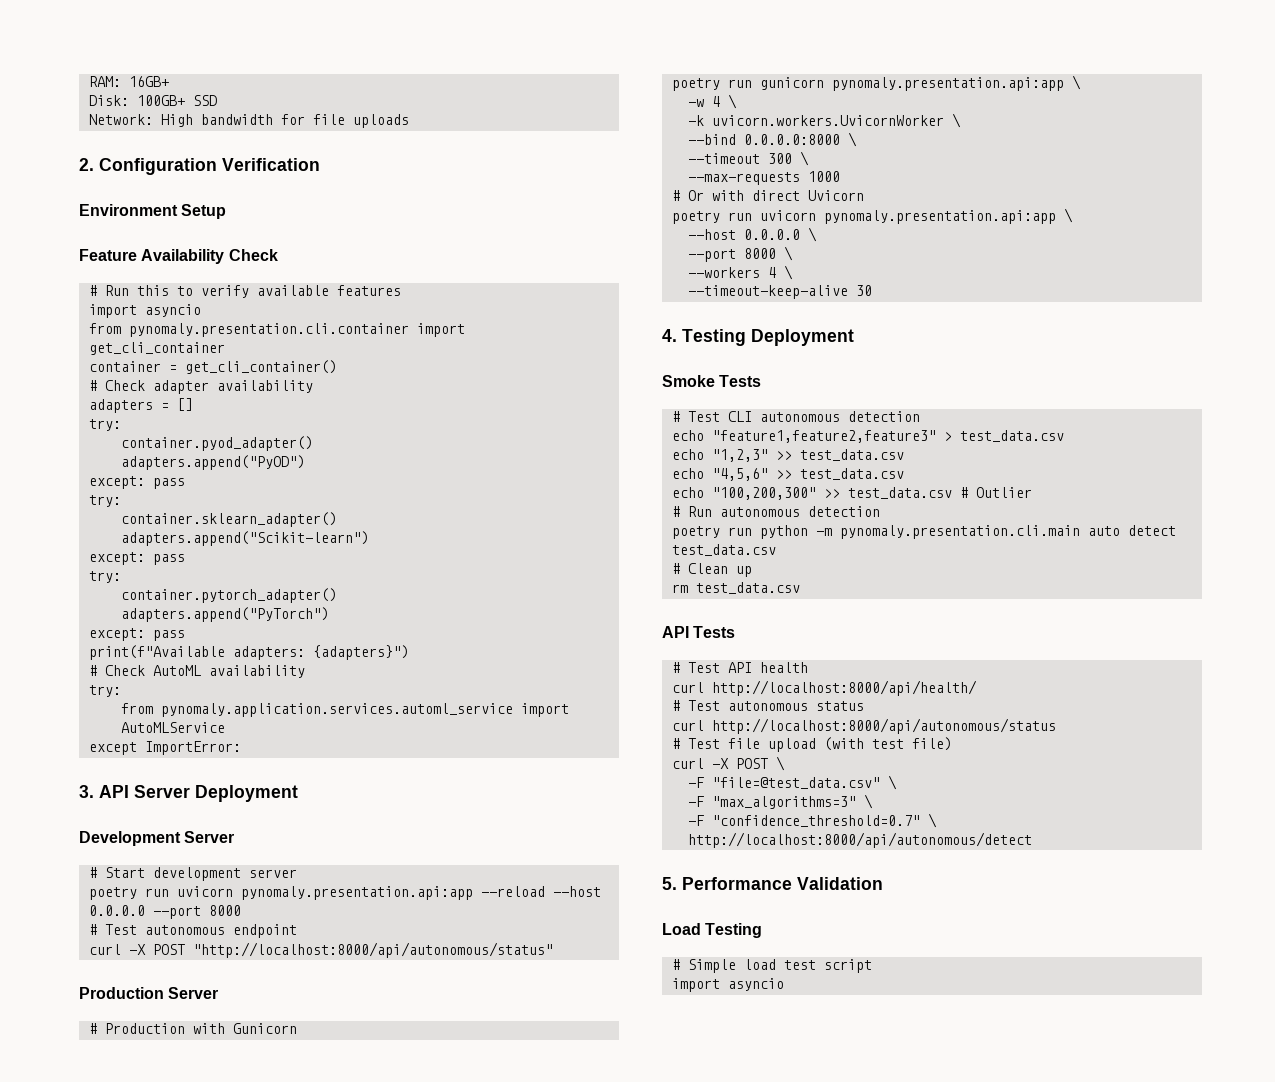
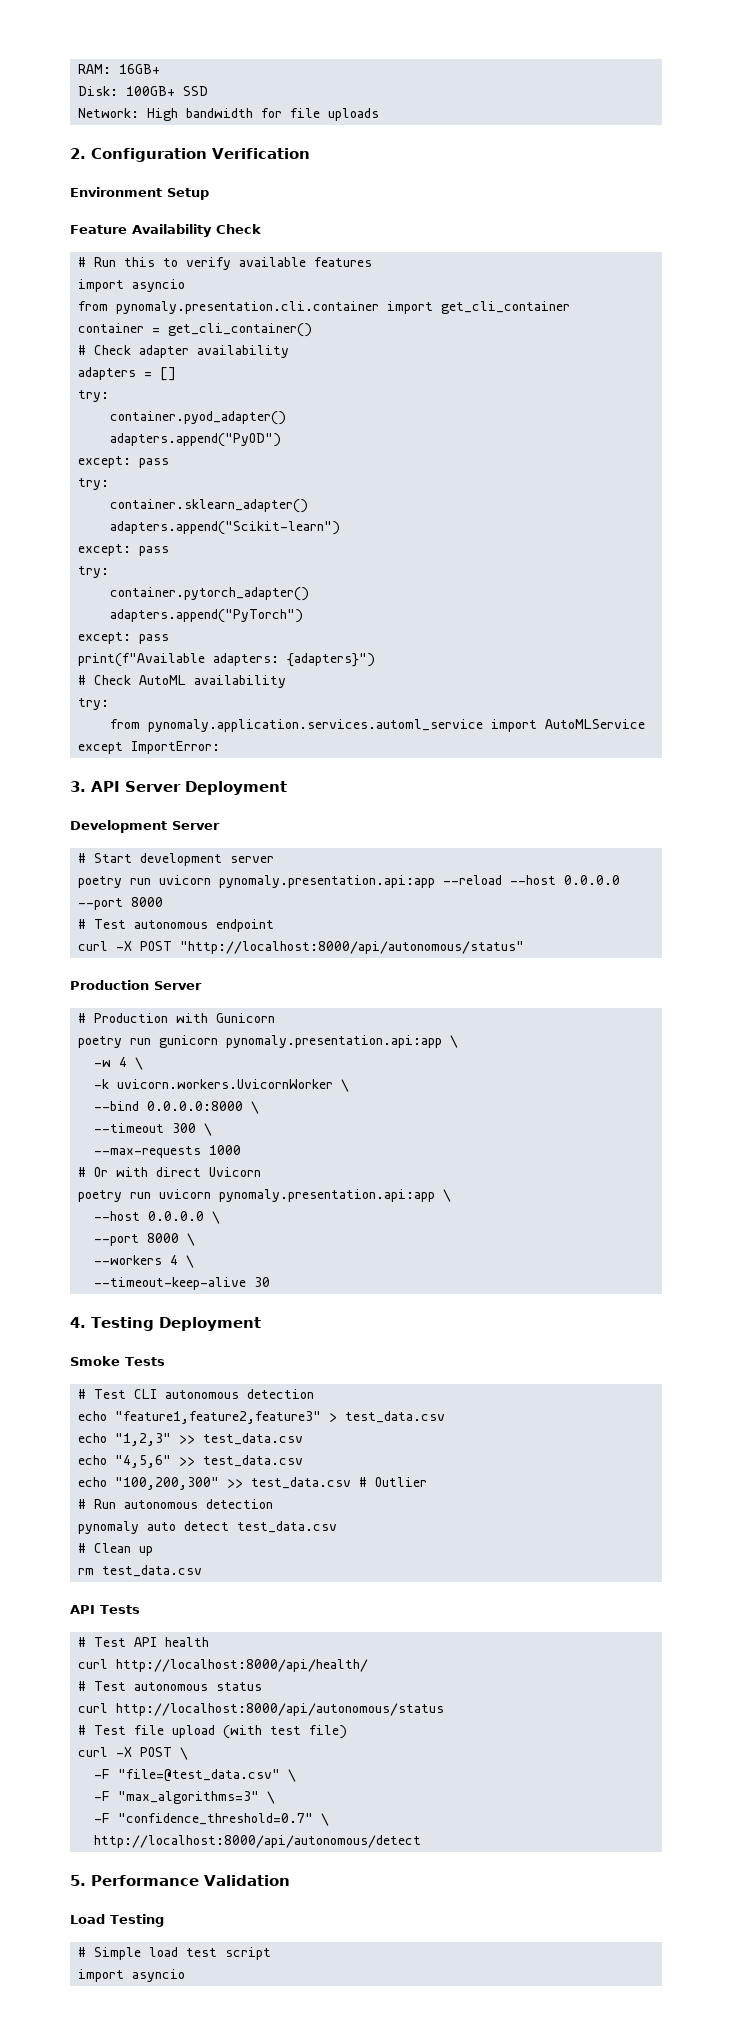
[672,525,1081,539] poetry run python -m pynomaly.presentation.cli.main -> [78,1521,140,1534] pynomaly

